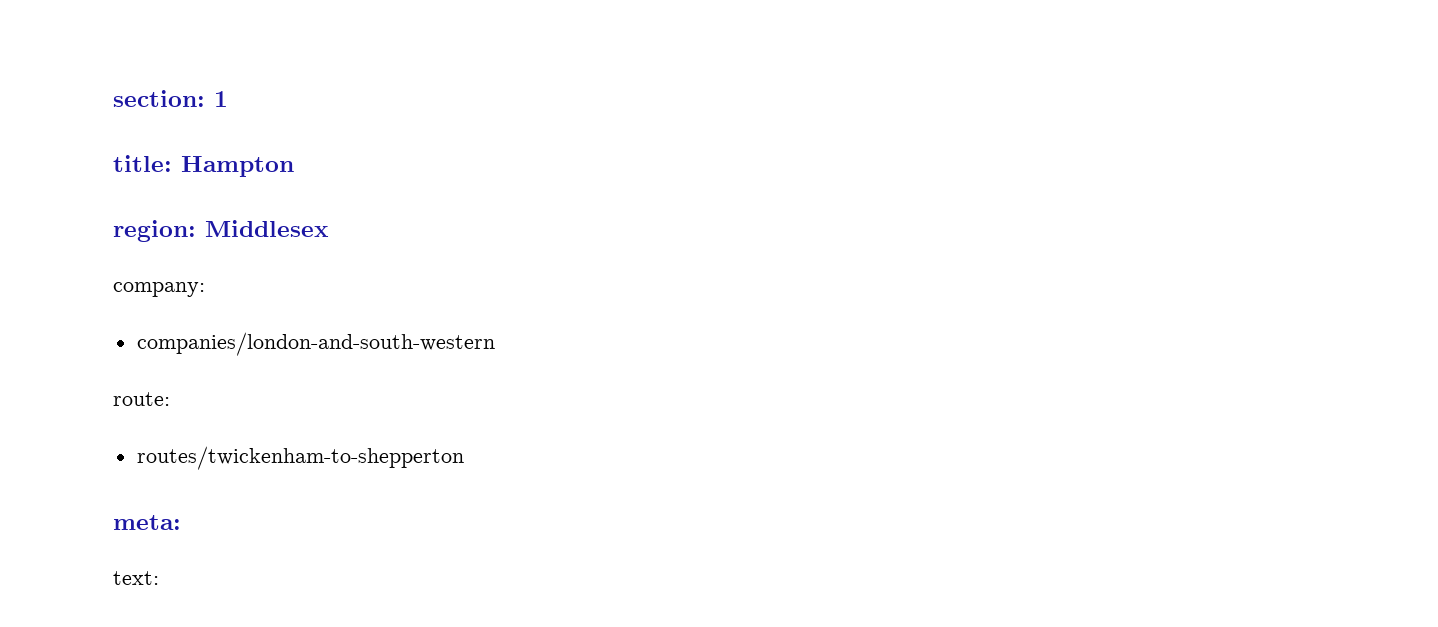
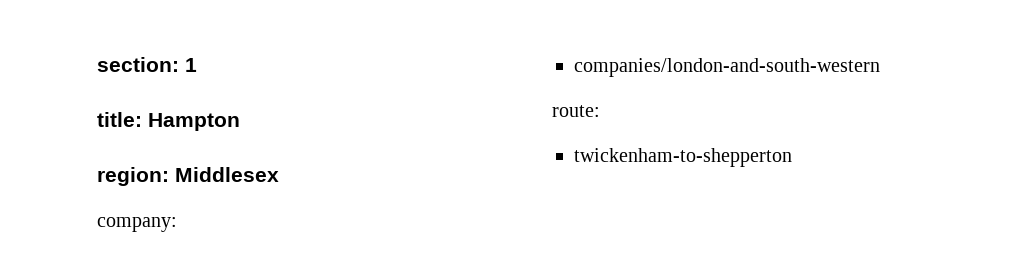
[136,446,464,470] [113,515,181,530] [113,571,159,585] routes/twickenham-to-shepperton // meta: // text: -> [574,148,792,167] twickenham-to-shepperton

